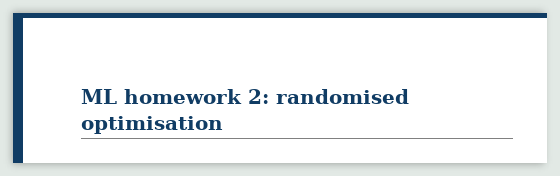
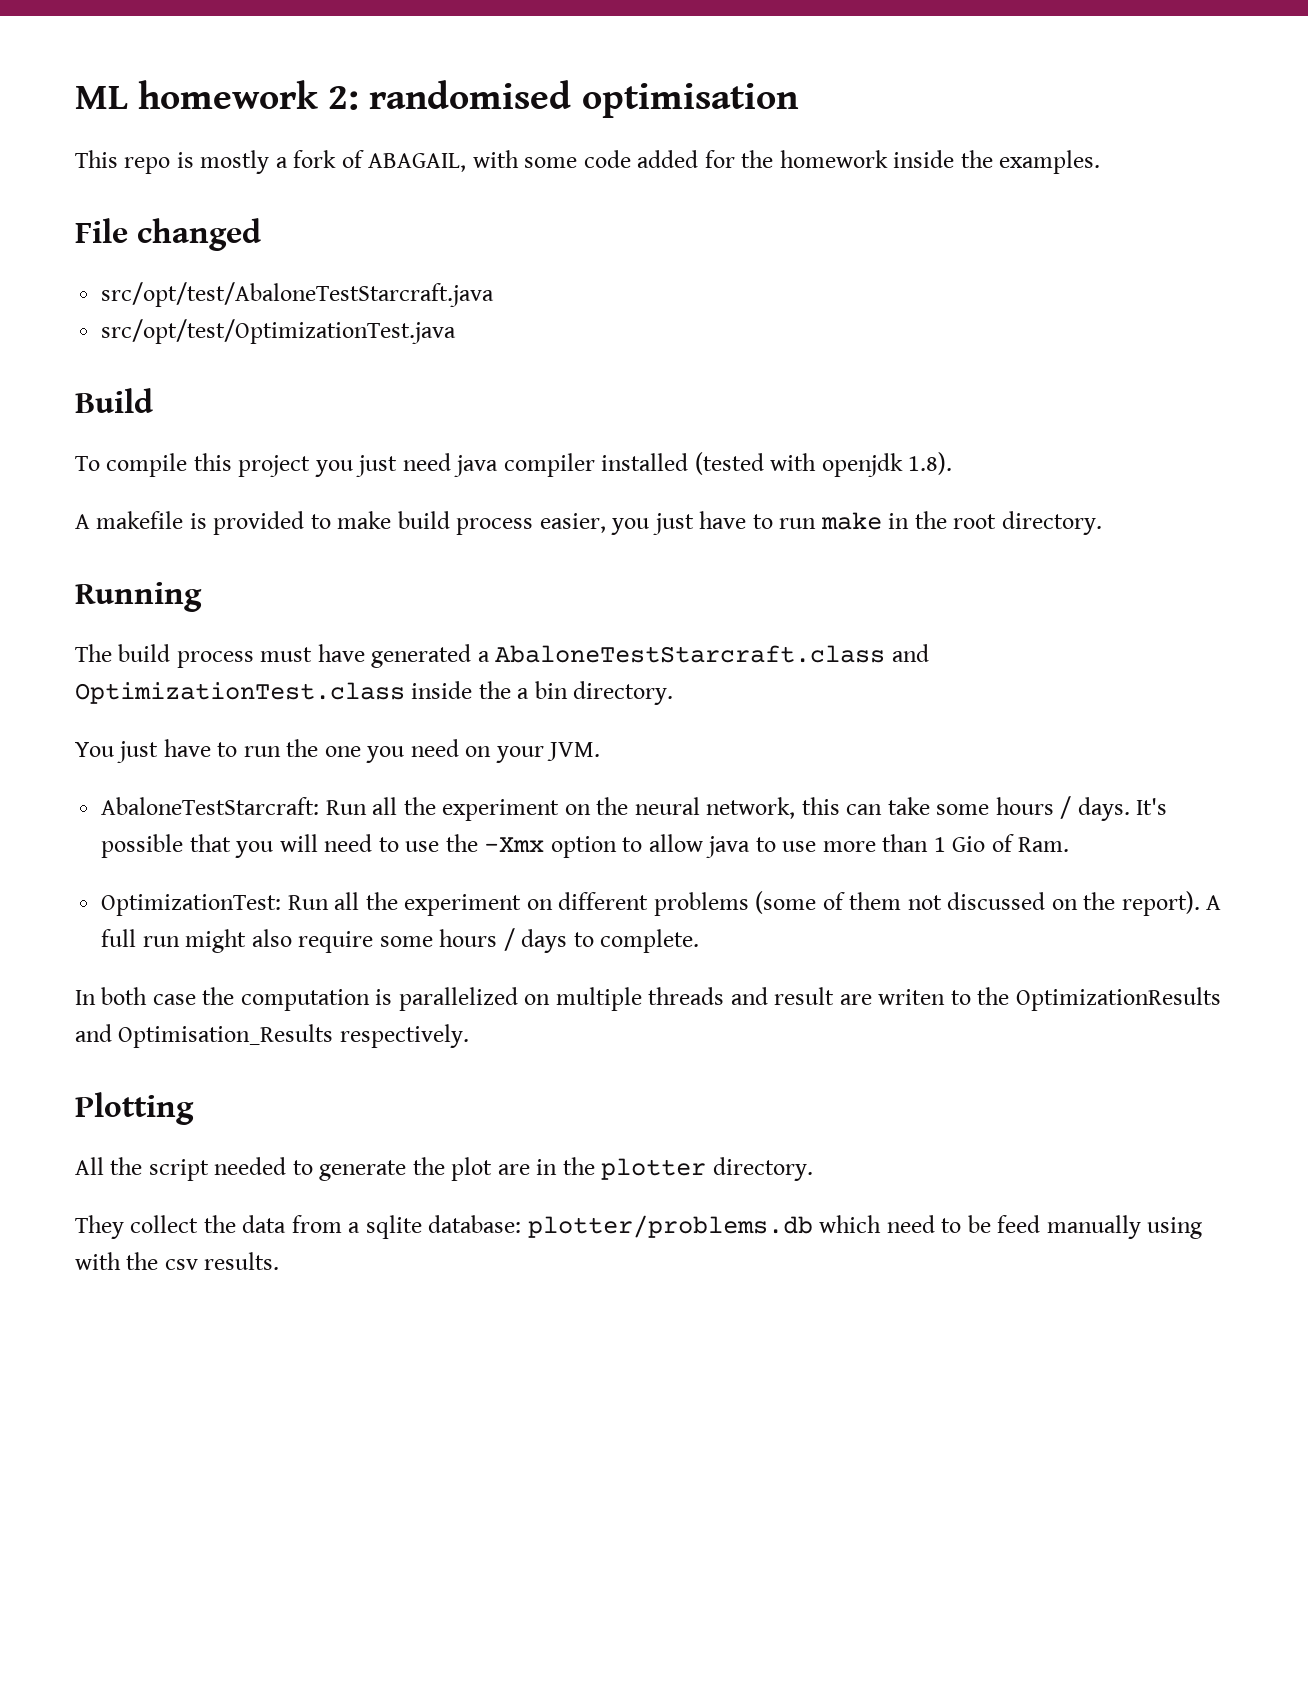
(223, 125) none -> [75,150,1101,174] [75,218,261,251] [101,282,495,307] [101,319,457,344] [75,388,153,413] [75,452,953,477] [75,511,1102,535] [75,582,202,612] [75,644,929,668] [75,681,674,705] [75,739,601,763] [101,796,1168,821] [101,834,1070,858] [101,891,1222,916] [101,928,700,953] [75,987,1221,1011] [75,1024,469,1048] [75,1092,194,1125] [75,1157,813,1181] [75,1215,1203,1239] [75,1252,280,1270] // This repo is mostly a fork of ABAGAIL, with some code added for the homework inside the examples. // File changed // src/opt/test/AbaloneTestStarcraft.java // src/opt/test/OptimizationTest.java // Build // To compile this project you just need java compiler installed (tested with openjdk 1.8). // A makefile is provided to make build process easier, you just have to run make in the root directory. // Running // The build process must have generated a AbaloneTestStarcraft.class and OptimizationTest.class inside the a bin directory. // You just have to run the one you need on your JVM. // AbaloneTestStarcraft: Run all the experiment on the neural network, this can take some hours / days. It's possible that you will need to use the -Xmx option to allow java to use more than 1 Gio of Ram. // OptimizationTest: Run all the experiment on different problems (some of them not discussed on the report). A full run might also require some hours / days to complete. // In both case the computation is parallelized on multiple threads and result are writen to the OptimizationResults and Optimisation_Results respectively. // Plotting // All the script needed to generate the plot are in the plotter directory. // They collect the data from a sqlite database: plotter/problems.db which need to be feed manually using with the csv results.

